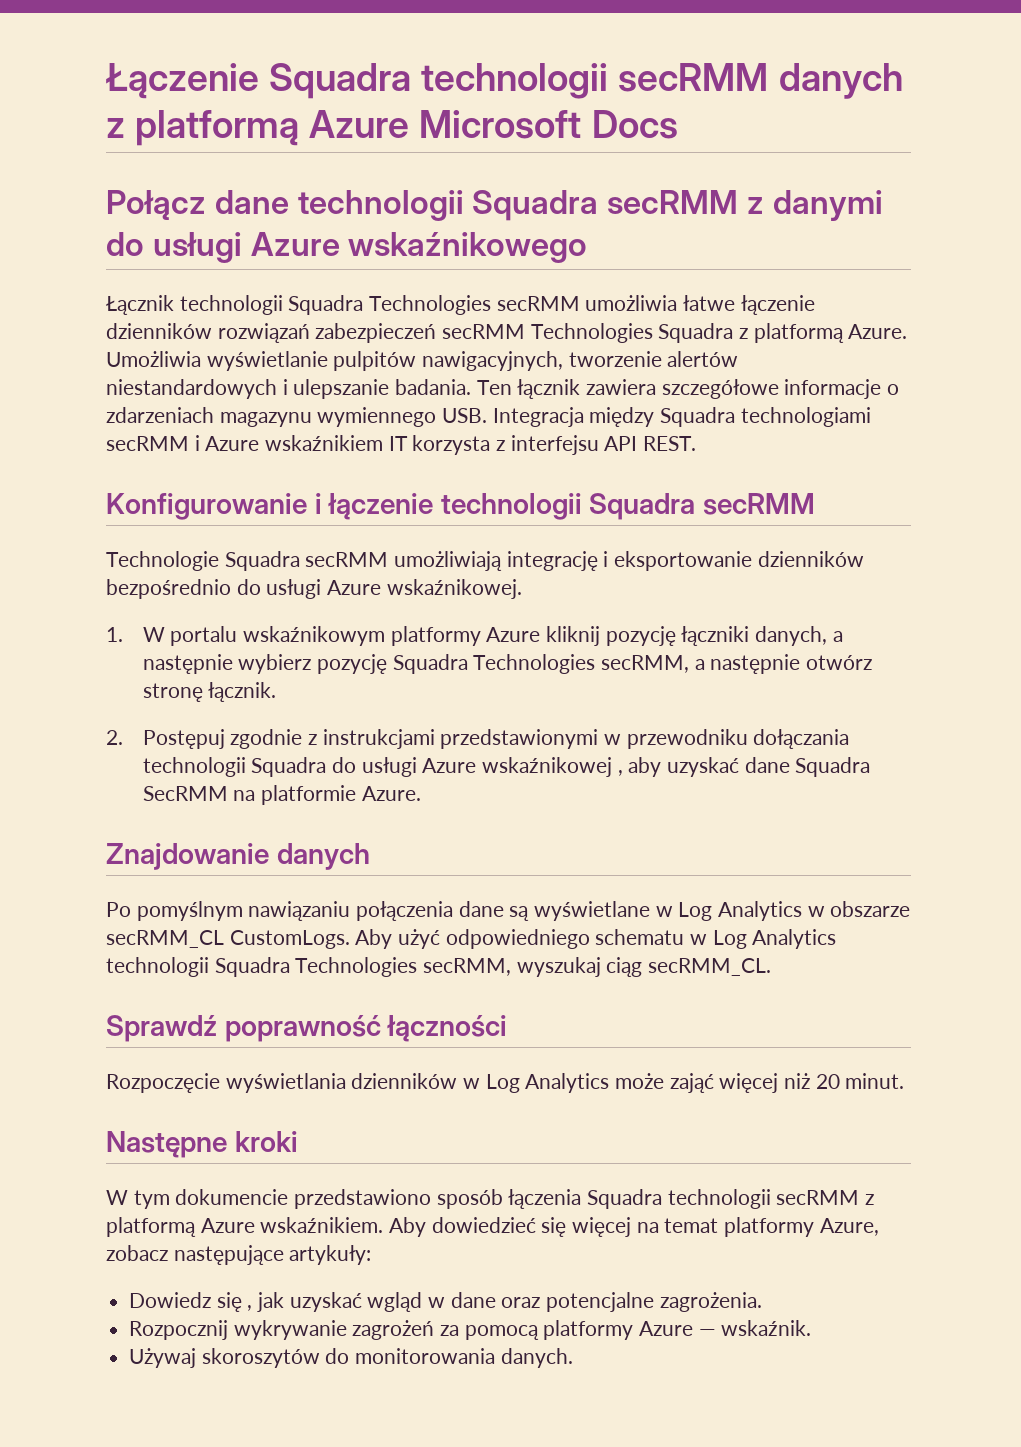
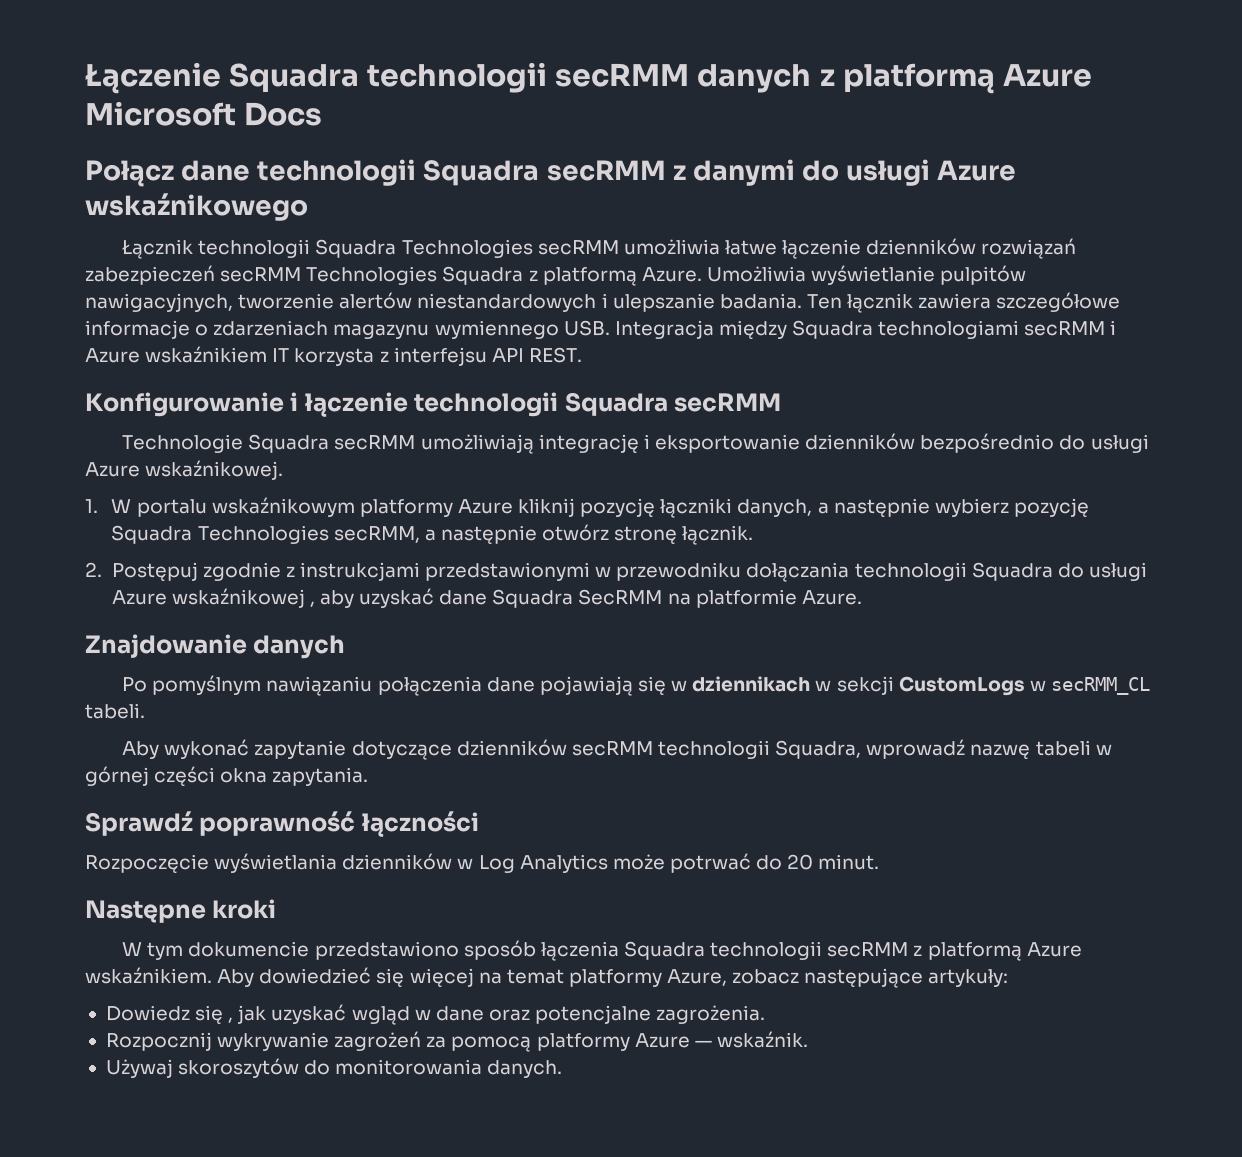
[509,901,911,921] [106,929,837,949] [106,957,772,977] są wyświetlane w Log Analytics w obszarze secRMM_CL CustomLogs. Aby użyć odpowiedniego schematu w Log Analytics technologii Squadra Technologies secRMM, wyszukaj ciąg secRMM_CL. -> [539,676,1150,696] [85,703,145,719] [122,739,1112,760] [85,766,369,786] pojawiają się w dziennikach w sekcji CustomLogs w secRMM_CL tabeli. // Aby wykonać zapytanie dotyczące dzienników secRMM technologii Squadra, wprowadź nazwę tabeli w górnej części okna zapytania.
[669,1073,811,1093] zająć więcej niż -> [669,853,783,873] potrwać do

